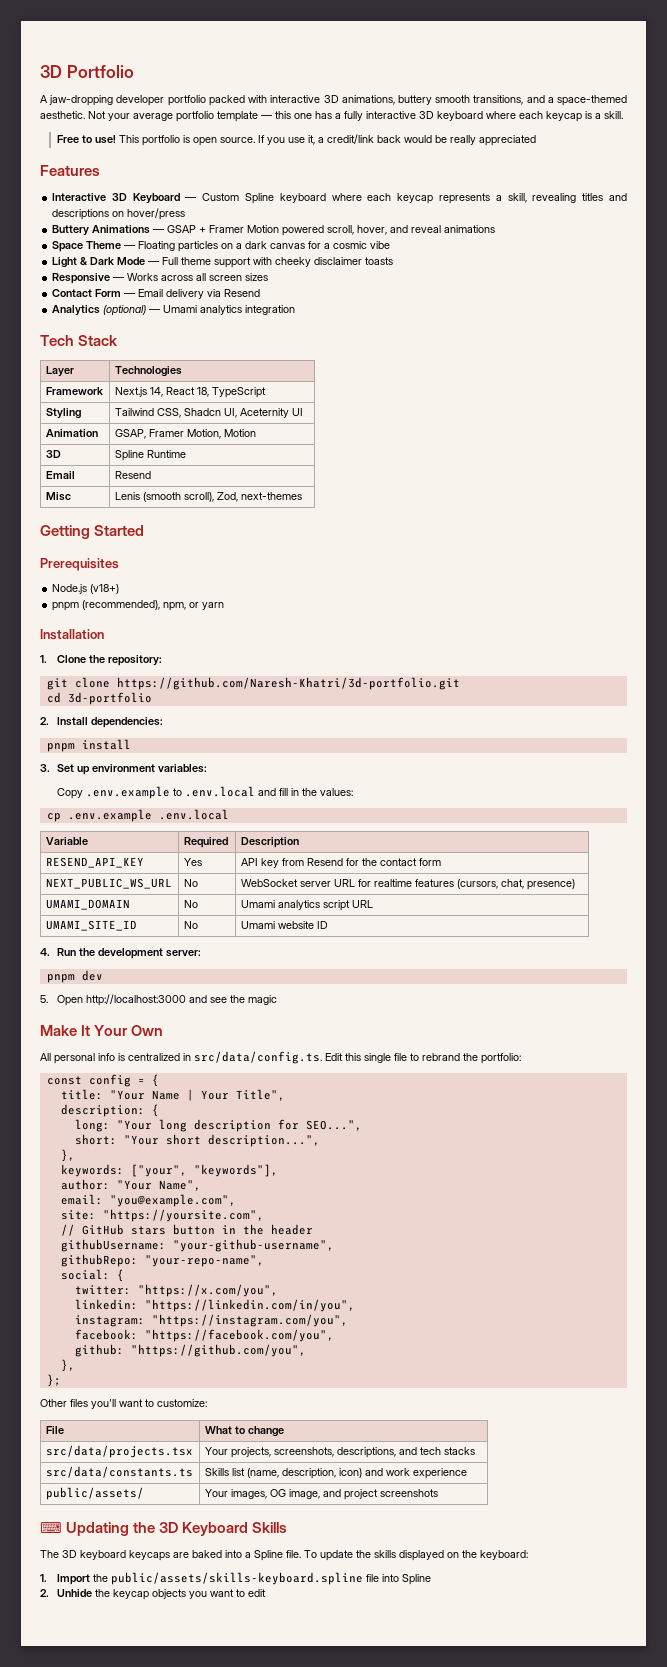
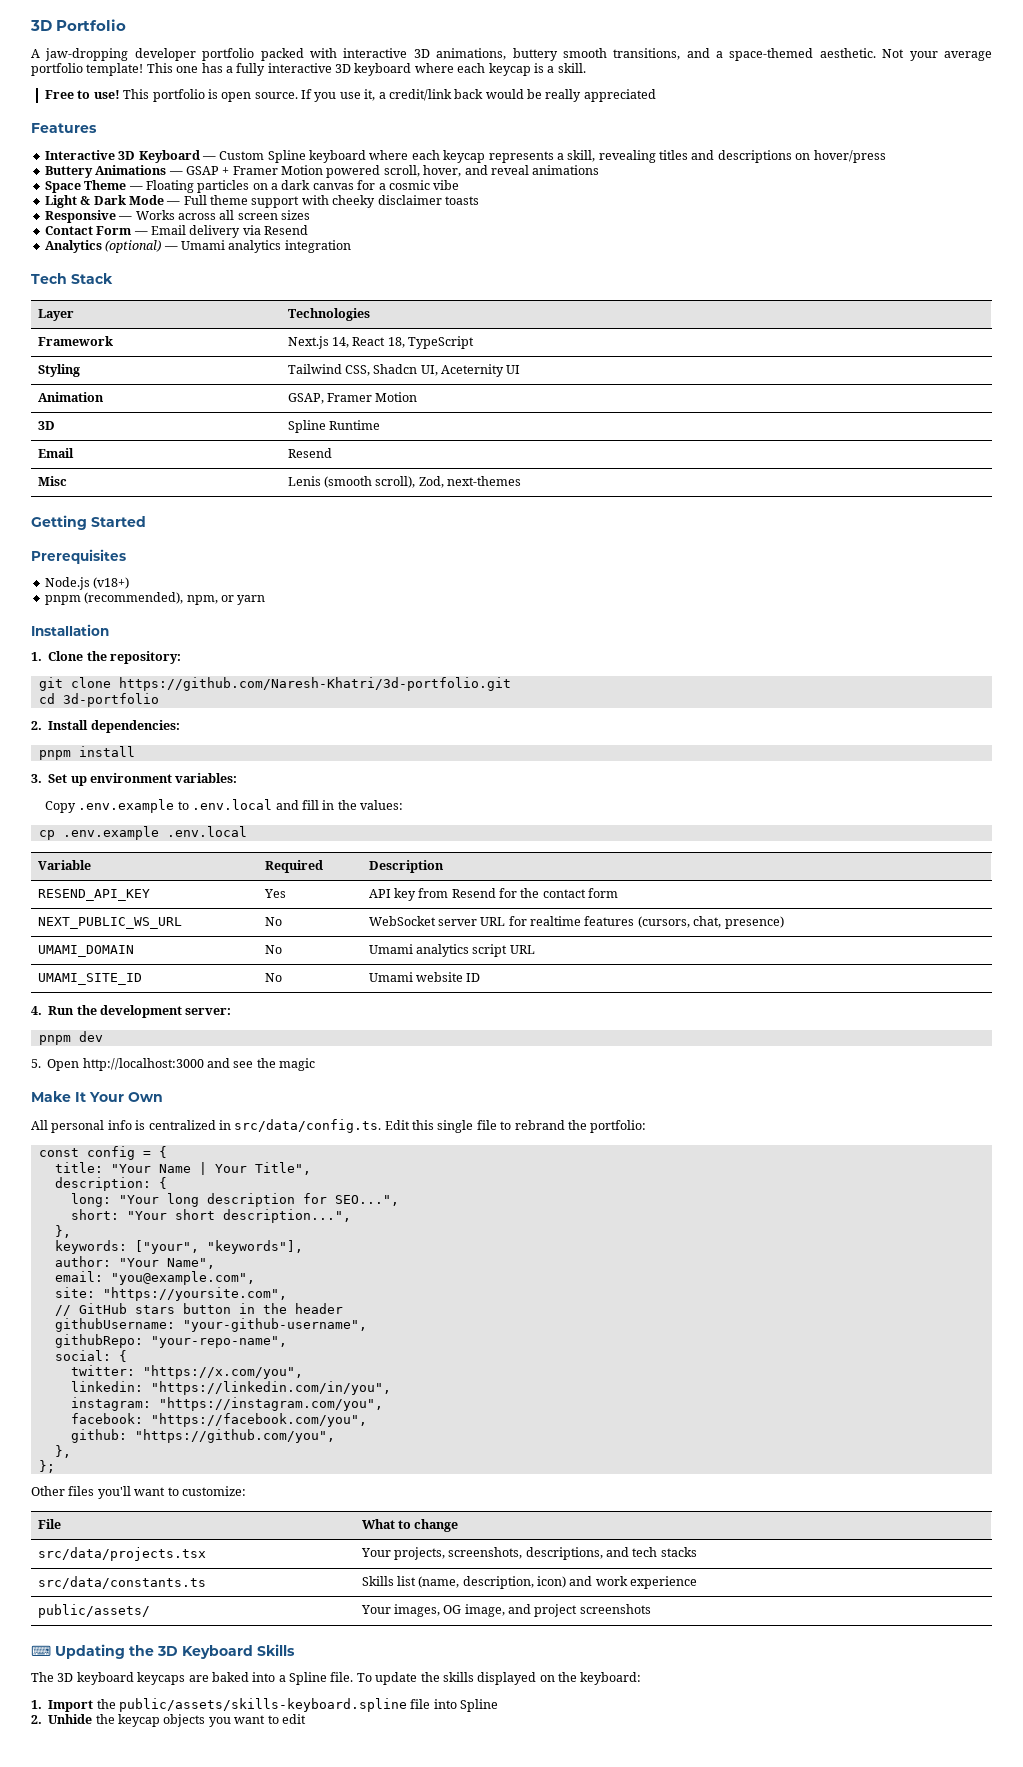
[217,111,291,122] template — this -> [86,63,173,76] template! This
[186,429,221,439] Motion, -> (372, 397) none

